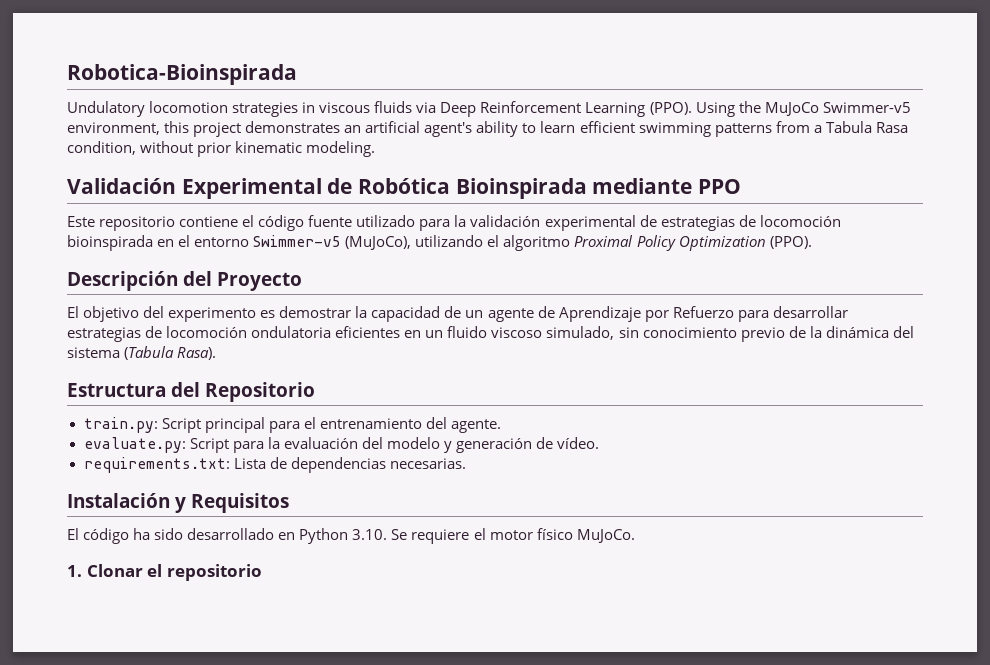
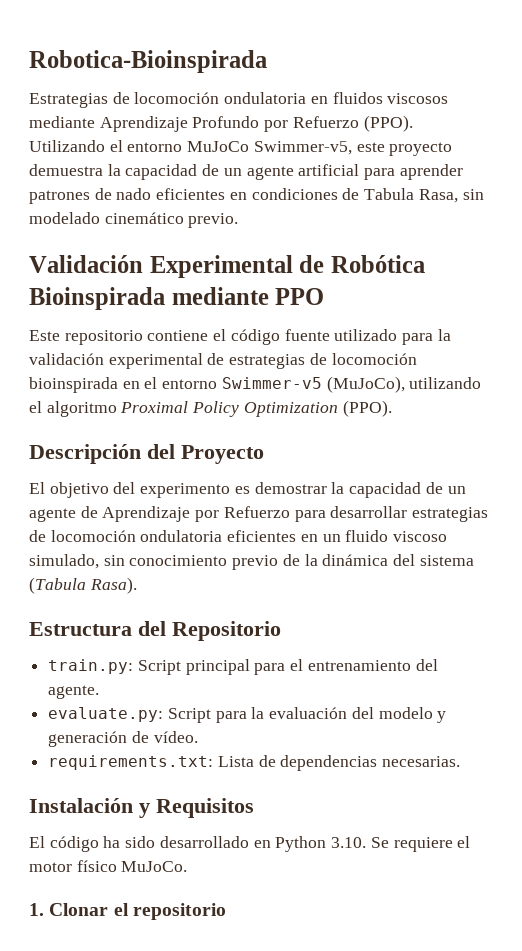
[67,101,911,117] [67,121,908,137] [67,141,376,157] Undulatory locomotion strategies in viscous fluids via Deep Reinforcement Learning (PPO). Using the MuJoCo Swimmer-v5 environment, this project demonstrates an artificial agent's ability to learn efficient swimming patterns from a Tabula Rasa condition, without prior kinematic modeling. -> [29,92,449,108] [29,115,413,132] [29,140,453,156] [29,164,463,180] [29,188,484,204] [29,212,239,228] Estrategias de locomoción ondulatoria en fluidos viscosos mediante Aprendizaje Profundo por Refuerzo (PPO). Utilizando el entorno MuJoCo Swimmer-v5, este proyecto demuestra la capacidad de un agente artificial para aprender patrones de nado eficientes en condiciones de Tabula Rasa, sin modelado cinemático previo.

